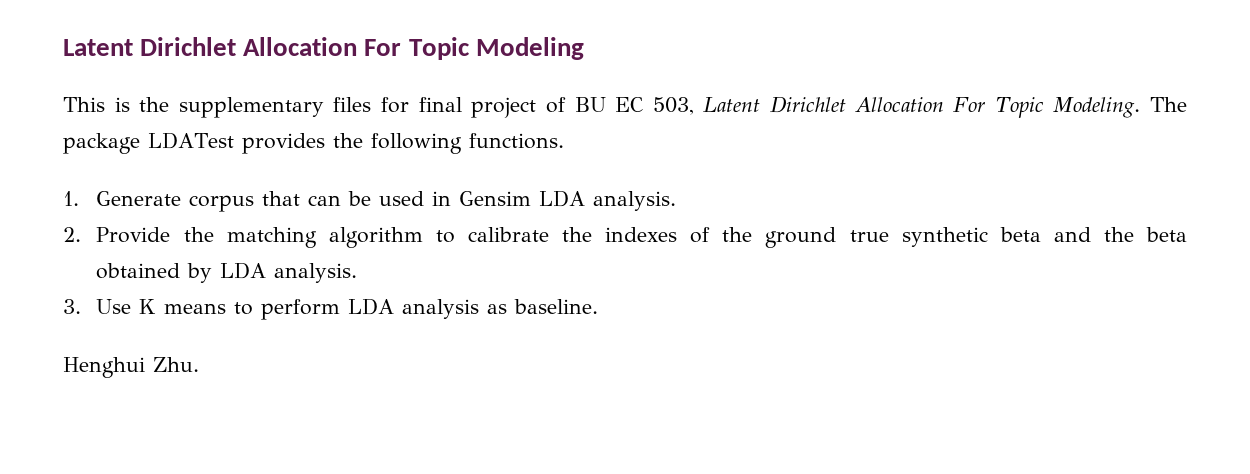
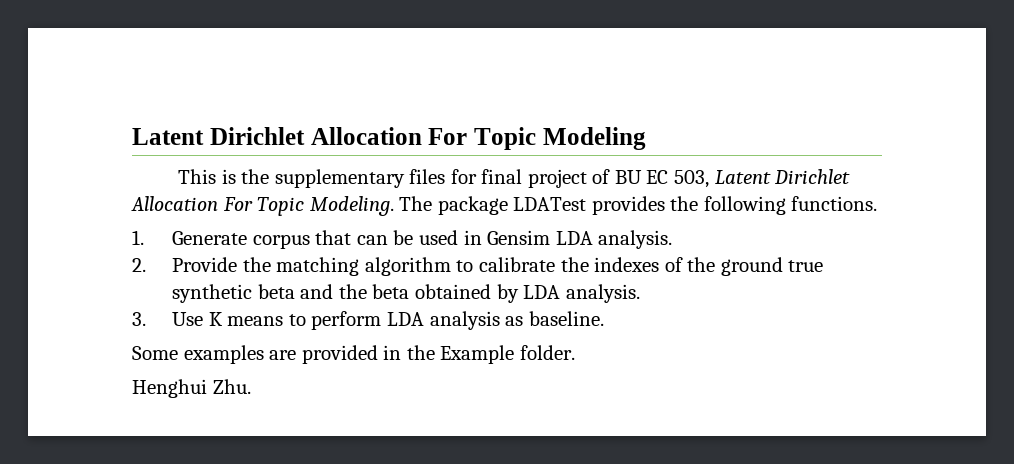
(599, 306) none -> [132,345,575,364] // Some examples are provided in the Example folder.

